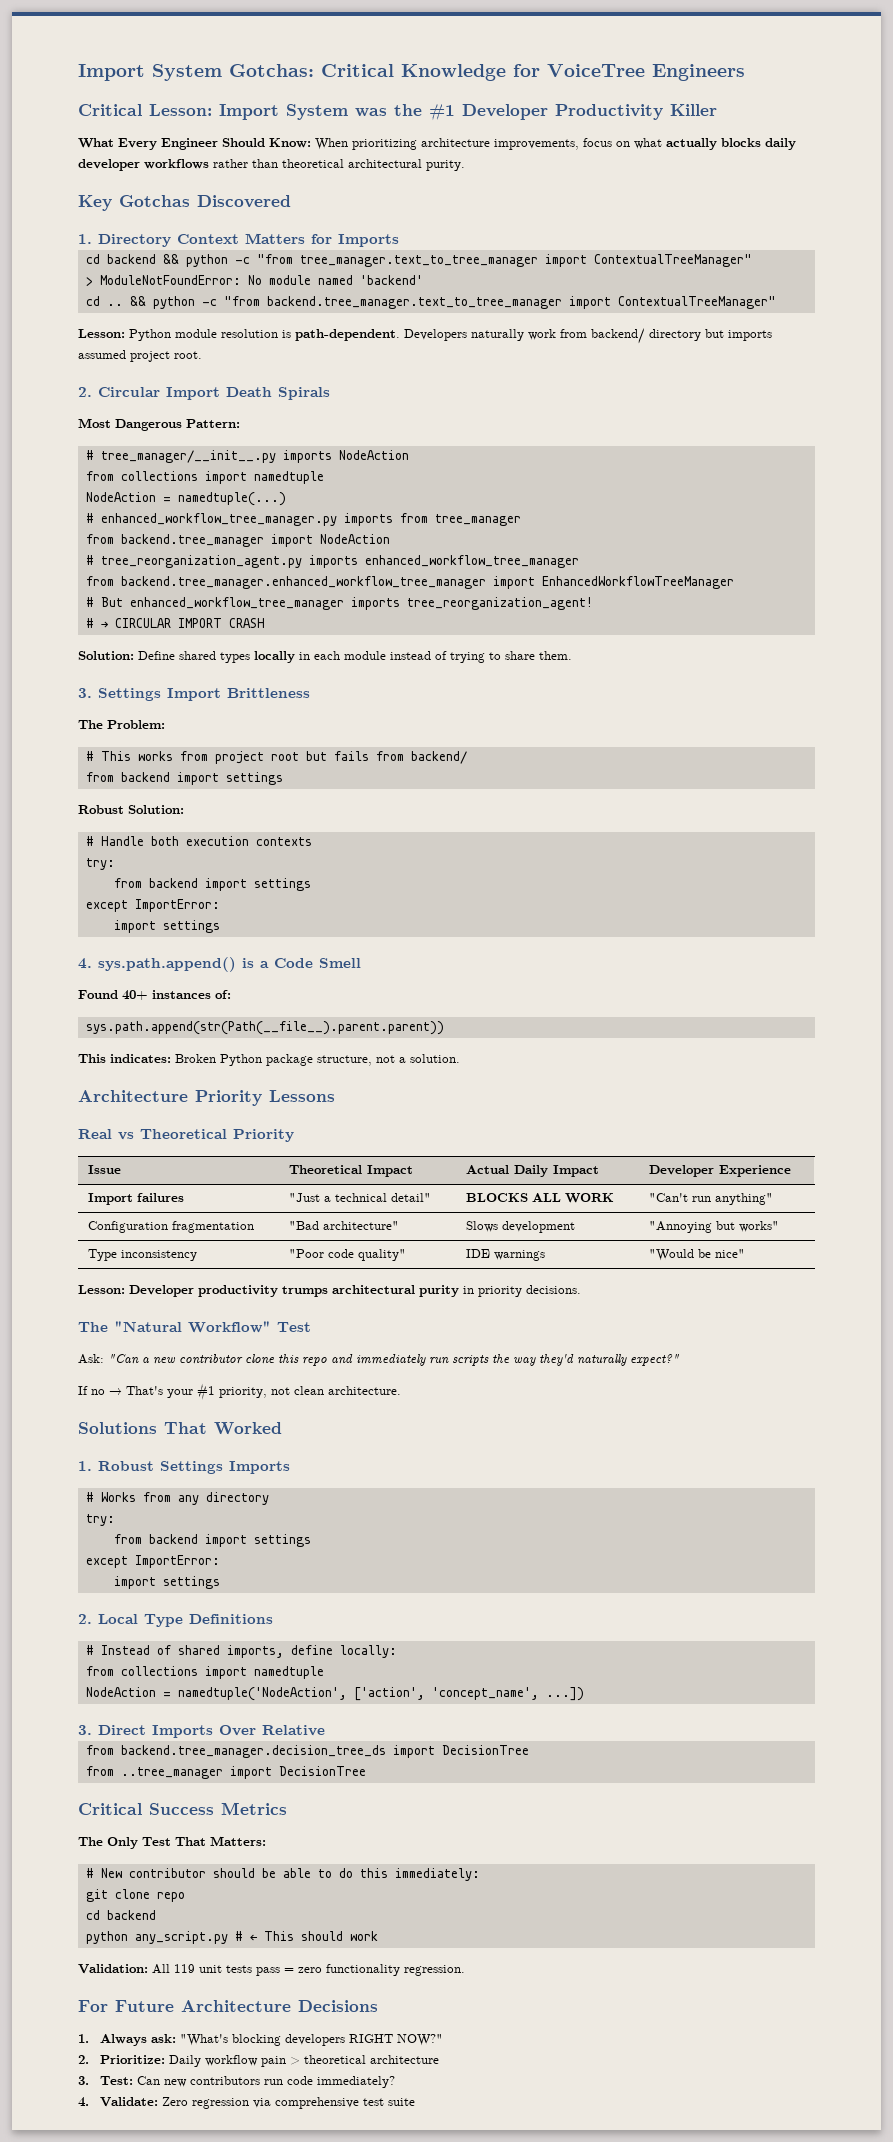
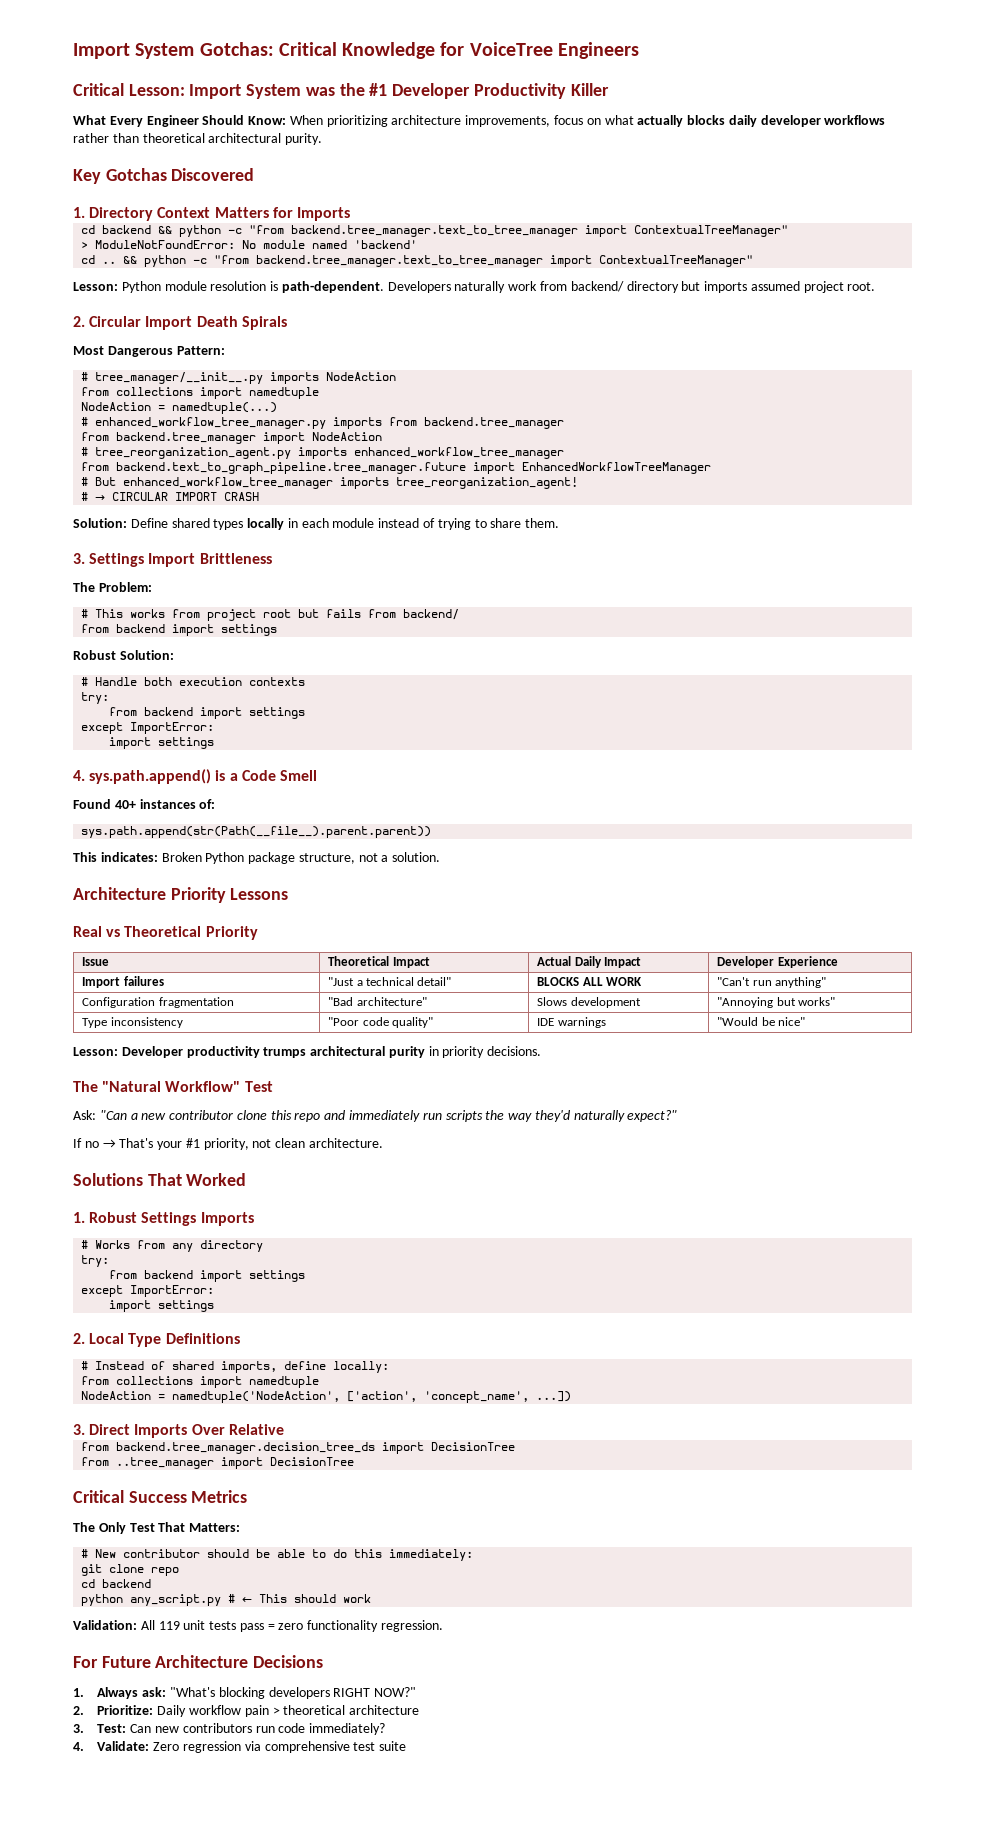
[299,255,538,267] tree_manager.text_to_tree_manager -> [291,225,579,237] backend.tree_manager.text_to_tree_manager
[434,514,521,526] tree_manager -> [424,417,565,429] backend.tree_manager
[120,576,486,589] backend.tree_manager.enhanced_workflow_tree_manager -> [116,462,467,474] backend.text_to_graph_pipeline.tree_manager.future

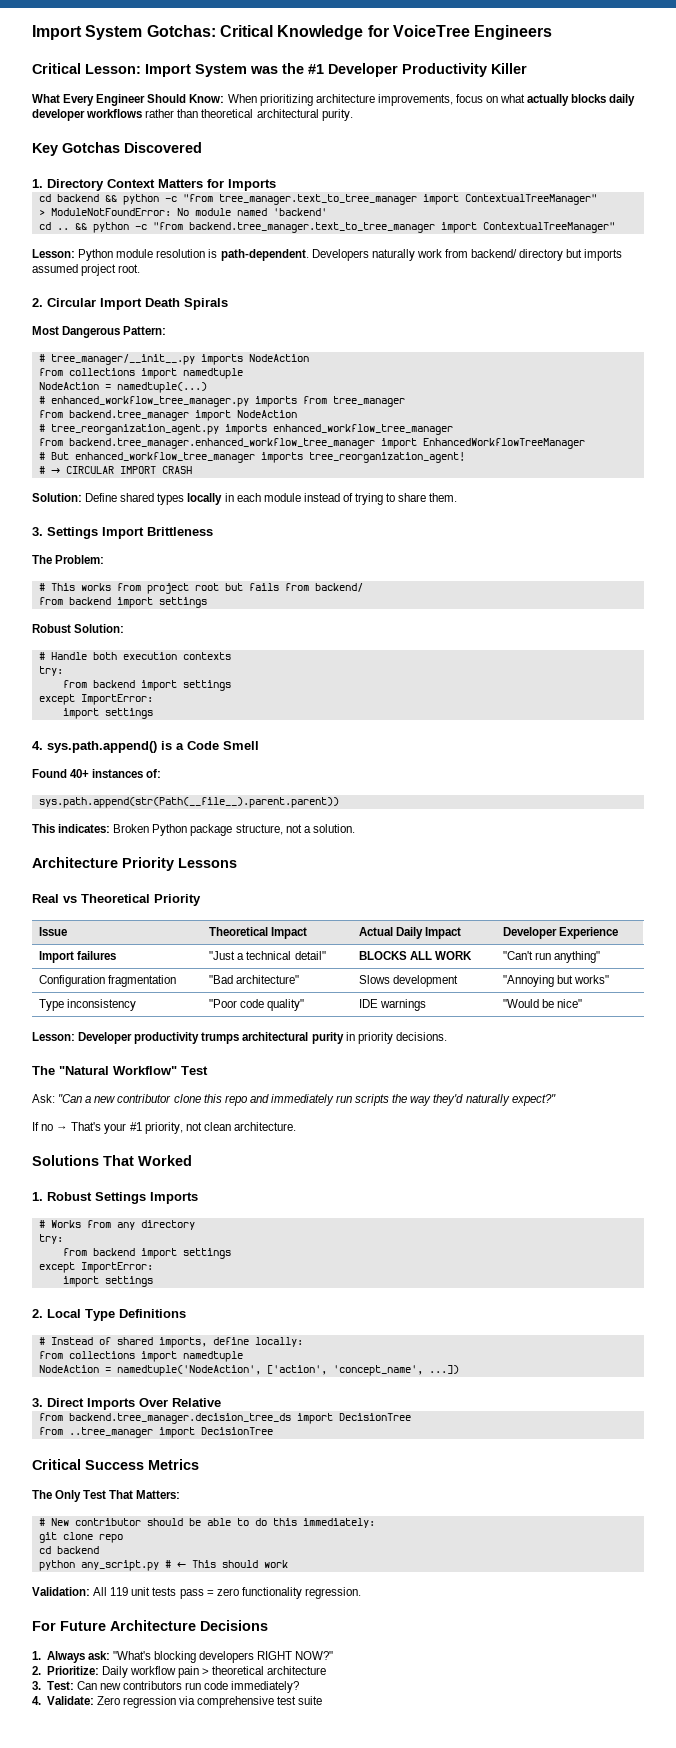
[291,225,579,237] backend.tree_manager.text_to_tree_manager -> [218,194,417,205] tree_manager.text_to_tree_manager
[424,417,565,429] backend.tree_manager -> [332,396,405,407] tree_manager
[116,462,467,474] backend.text_to_graph_pipeline.tree_manager.future -> [68,438,375,449] backend.tree_manager.enhanced_workflow_tree_manager

